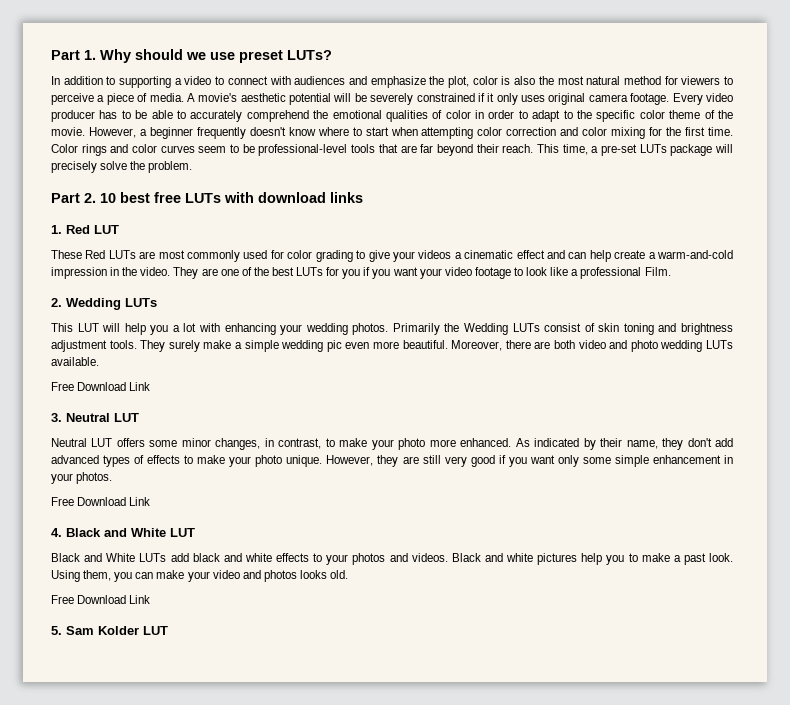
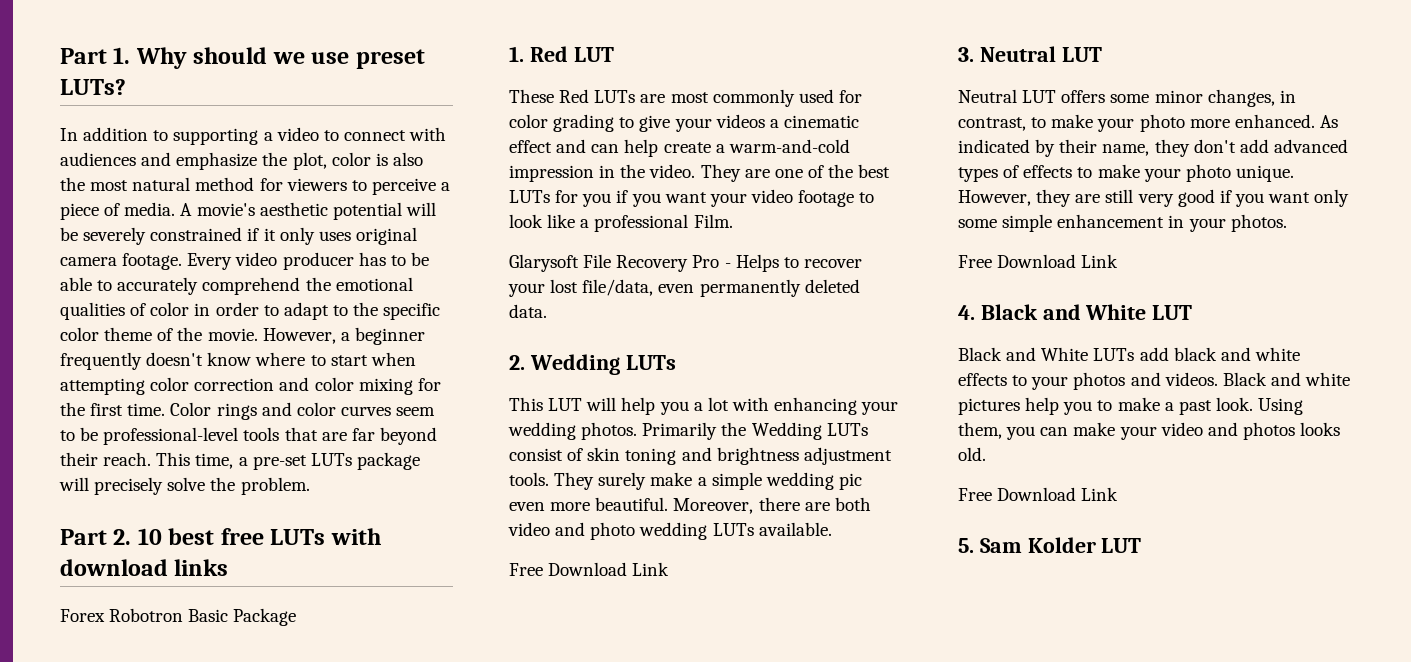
(363, 197) none -> [60,608,297,626] // Forex Robotron Basic Package
(671, 271) none -> [509,254,862,272] [508,279,860,297] [509,304,547,318] // Glarysoft File Recovery Pro - Helps to recover your lost file/data, even permanently deleted data.

